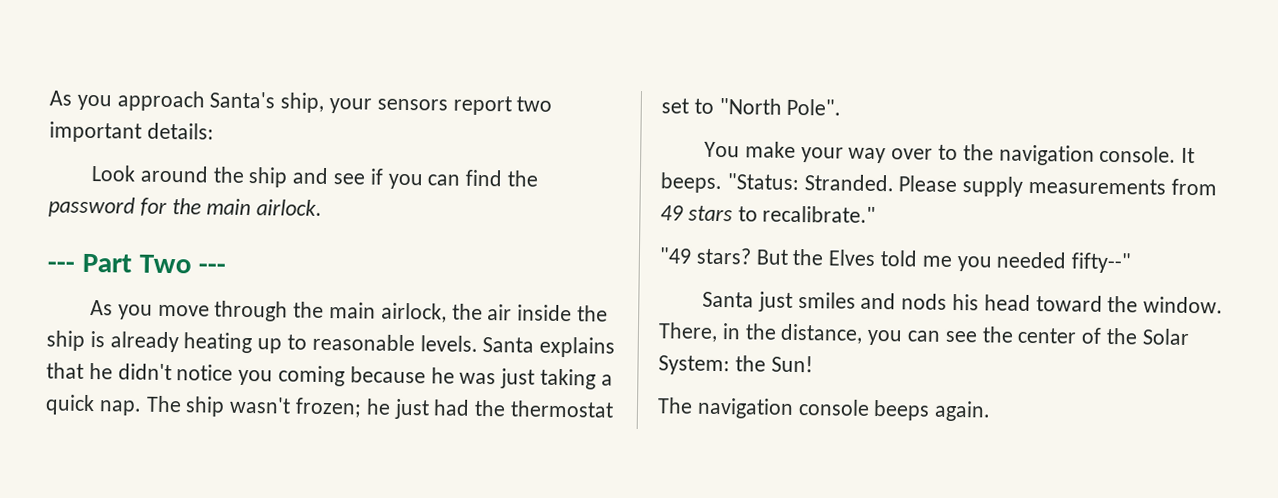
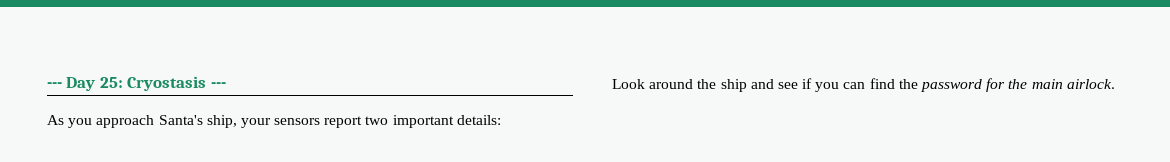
(49, 98) none -> [47,76,226,91] --- Day 25: Cryostasis --- //
[47,253,227,274] [89,300,609,323] [46,330,616,358] [46,362,613,390] [45,394,615,420] [661,98,842,116] [703,141,1196,166] [660,172,1217,197] [660,205,877,224] [659,247,1132,274] [701,291,1224,314] [658,322,1190,346] [658,355,813,376] [657,397,992,422] // --- Part Two --- // As you move through the main airlock, the air inside the ship is already heating up to reasonable levels. Santa explains that he didn't notice you coming because he was just taking a quick nap. The ship wasn't frozen; he just had the thermostat set to "North Pole". // You make your way over to the navigation console. It beeps. "Status: Stranded. Please supply measurements from 49 stars to recalibrate." // "49 stars? But the Elves told me you needed fifty--" // Santa just smiles and nods his head toward the window. There, in the distance, you can see the center of the Solar System: the Sun! // The navigation console beeps again. -> (1115, 84) none

